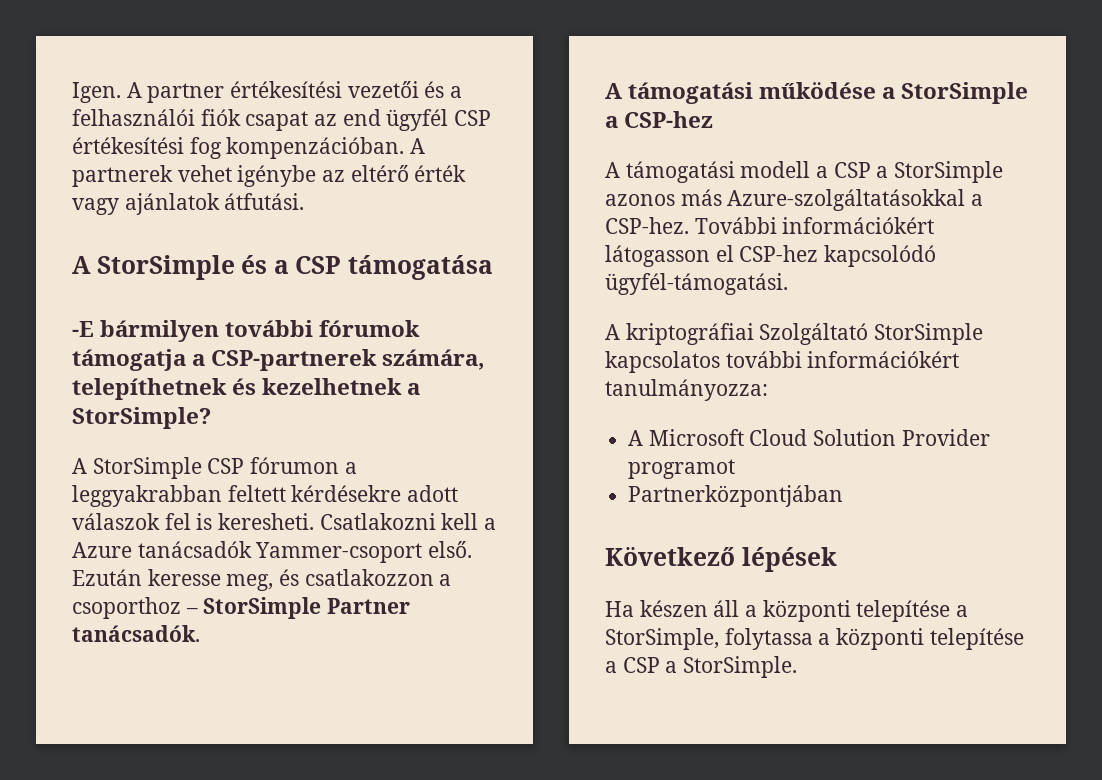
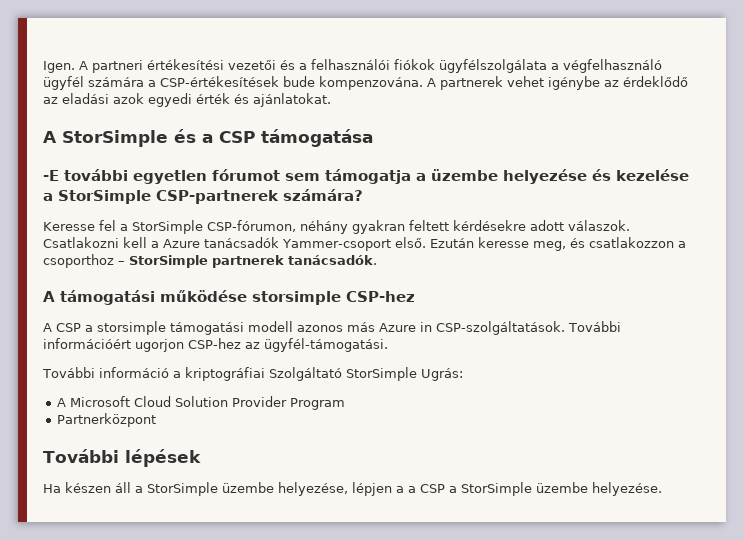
[147,83,225,103] partner -> [92,60,143,73] partneri
[200,109,492,131] [72,137,405,159] fiók csapat az end ügyfél CSP értékesítési fog kompenzációban. -> [394,59,662,73] [43,76,423,90] fiókok ügyfélszolgálata a végfelhasználó ügyfél számára a CSP-értékesítések bude kompenzována.
[350,165,467,182] [72,193,305,215] eltérő érték vagy ajánlatok átfutási. -> [623,76,688,87] [43,93,331,107] érdeklődő az eladási azok egyedi érték és ajánlatokat.
[100,320,421,342] [72,349,486,371] [72,378,421,400] [72,407,211,429] [72,457,357,479] [72,485,459,507] [72,513,315,530] bármilyen további fórumok támogatja a CSP-partnerek számára, telepíthetnek és kezelhetnek a StorSimple? // A StorSimple CSP fórumon a leggyakrabban feltett kérdésekre adott válaszok fel is keresheti. -> [64,169,689,184] [43,189,363,204] [43,220,630,234] további egyetlen fórumot sem támogatja a üzembe helyezése és kezelése a StorSimple CSP-partnerek számára? // Keresse fel a StorSimple CSP-fórumon, néhány gyakran feltett kérdésekre adott válaszok.
[327,598,411,614] Partner -> [212,255,284,268] partnerek
[882,82,1029,104] [605,116,618,128] a StorSimple a -> [252,291,341,305] storsimple
[625,161,1004,183] [605,189,984,211] [605,217,935,234] [605,245,937,267] [605,273,788,295] [605,323,984,345] [605,351,960,373] [605,379,768,401] támogatási modell a CSP a StorSimple azonos más Azure-szolgáltatásokkal a CSP-hez. További információkért látogasson el CSP-hez kapcsolódó ügyfél-támogatási. // A kriptográfiai Szolgáltató StorSimple kapcsolatos további információkért tanulmányozza: -> [56,321,621,335] [43,338,388,352] [42,367,463,381] CSP a storsimple támogatási modell azonos más Azure in CSP-szolgáltatások. További információért ugorjon CSP-hez az ügyfél-támogatási. // További információ a kriptográfiai Szolgáltató StorSimple Ugrás:
[628,459,736,479] [628,485,844,507] [605,547,735,566] programot // Partnerközpontjában // Következő -> [289,398,345,410] [56,413,156,427] [43,449,119,463] Program // Partnerközpont // További
[762,600,969,622] [605,628,1024,650] [605,656,798,678] központi telepítése a StorSimple, folytassa a központi telepítése a CSP a StorSimple. -> [147,482,662,496] StorSimple üzembe helyezése, lépjen a a CSP a StorSimple üzembe helyezése.

